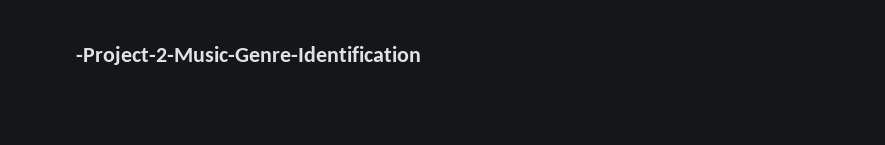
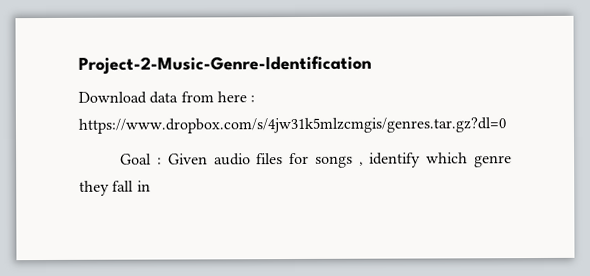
[76,46,421,65] -Project-2-Music-Genre-Identification -> [78,55,372,74] [78,91,256,104] [78,117,506,134] [120,152,512,168] [79,180,151,196] Project-2-Music-Genre-Identification // Download data from here : https://www.dropbox.com/s/4jw31k5mlzcmgis/genres.tar.gz?dl=0 // Goal : Given audio files for songs , identify which genre they fall in

